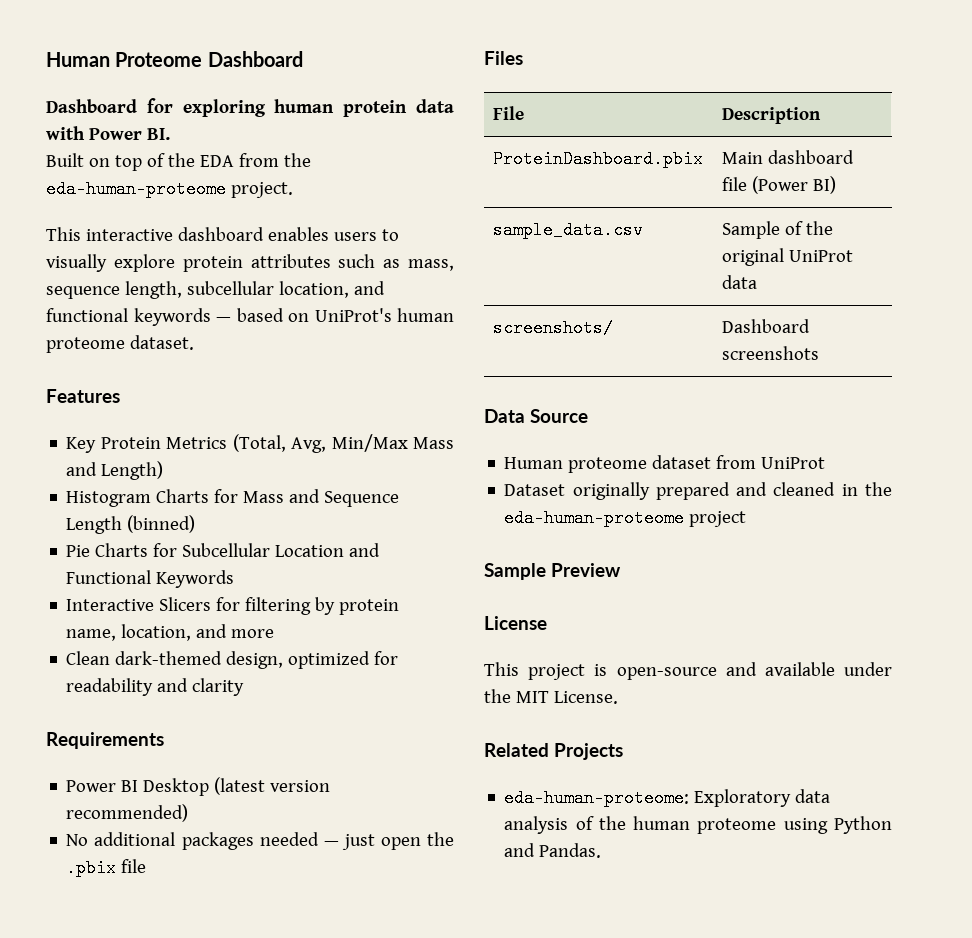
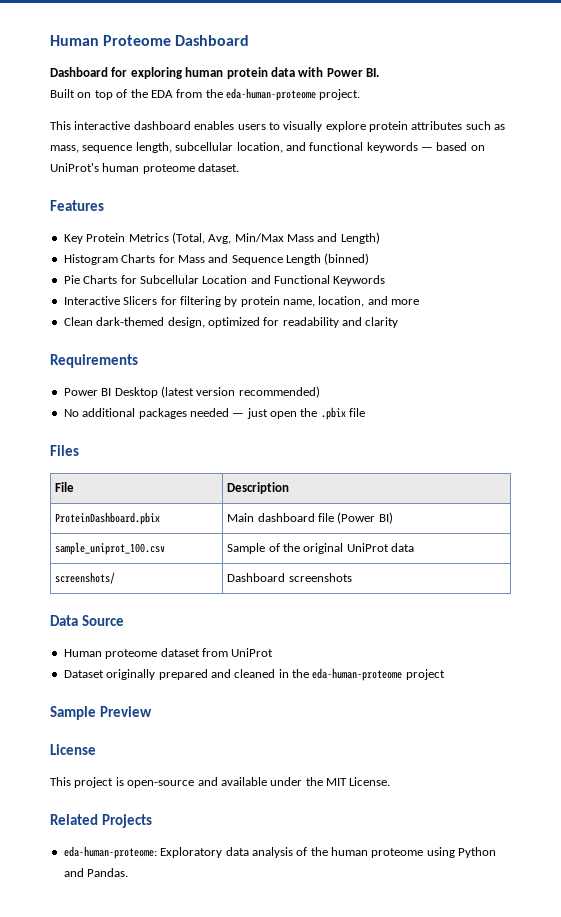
[493,221,644,239] sample_data.csv -> [55,542,166,555] sample_uniprot_100.csv

